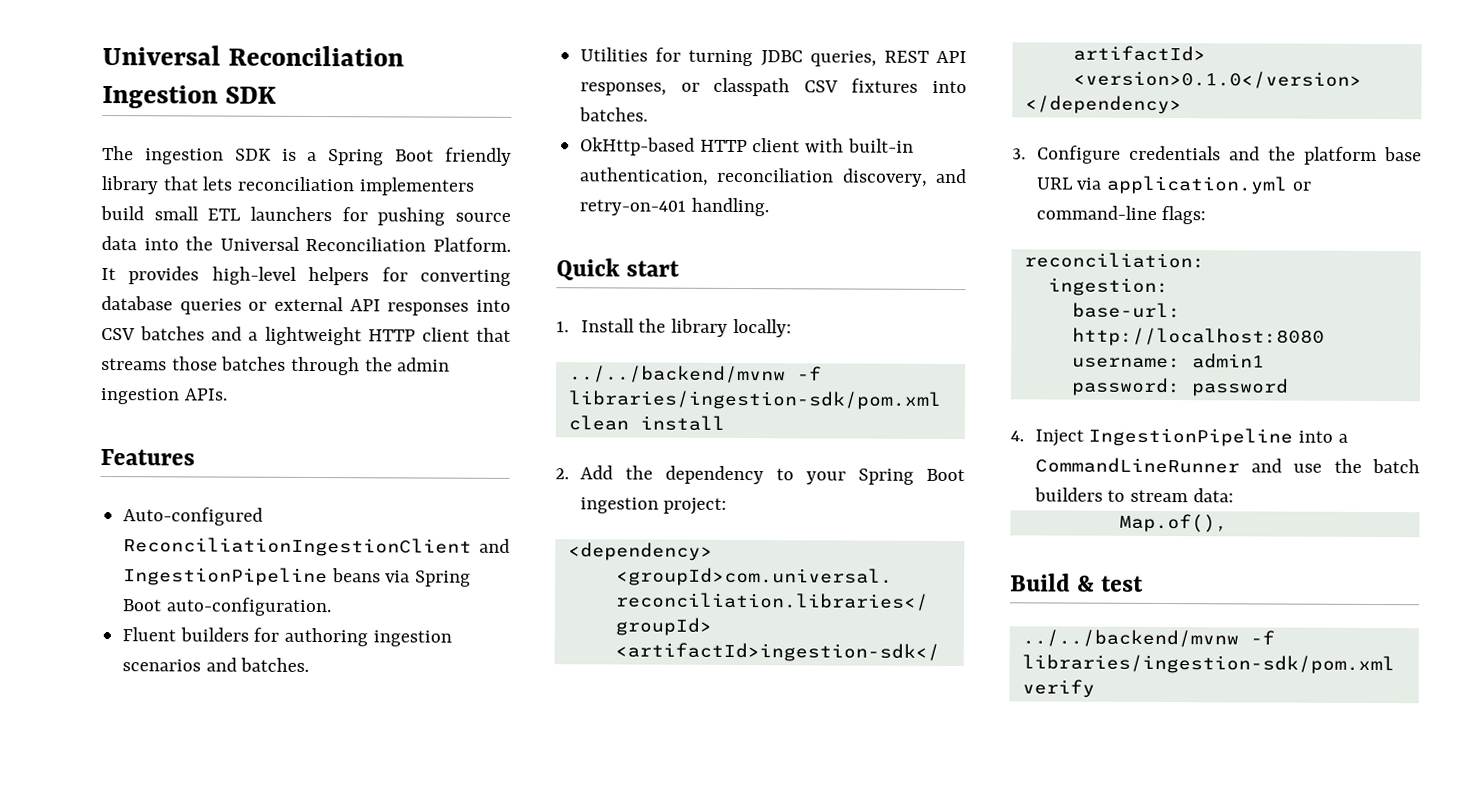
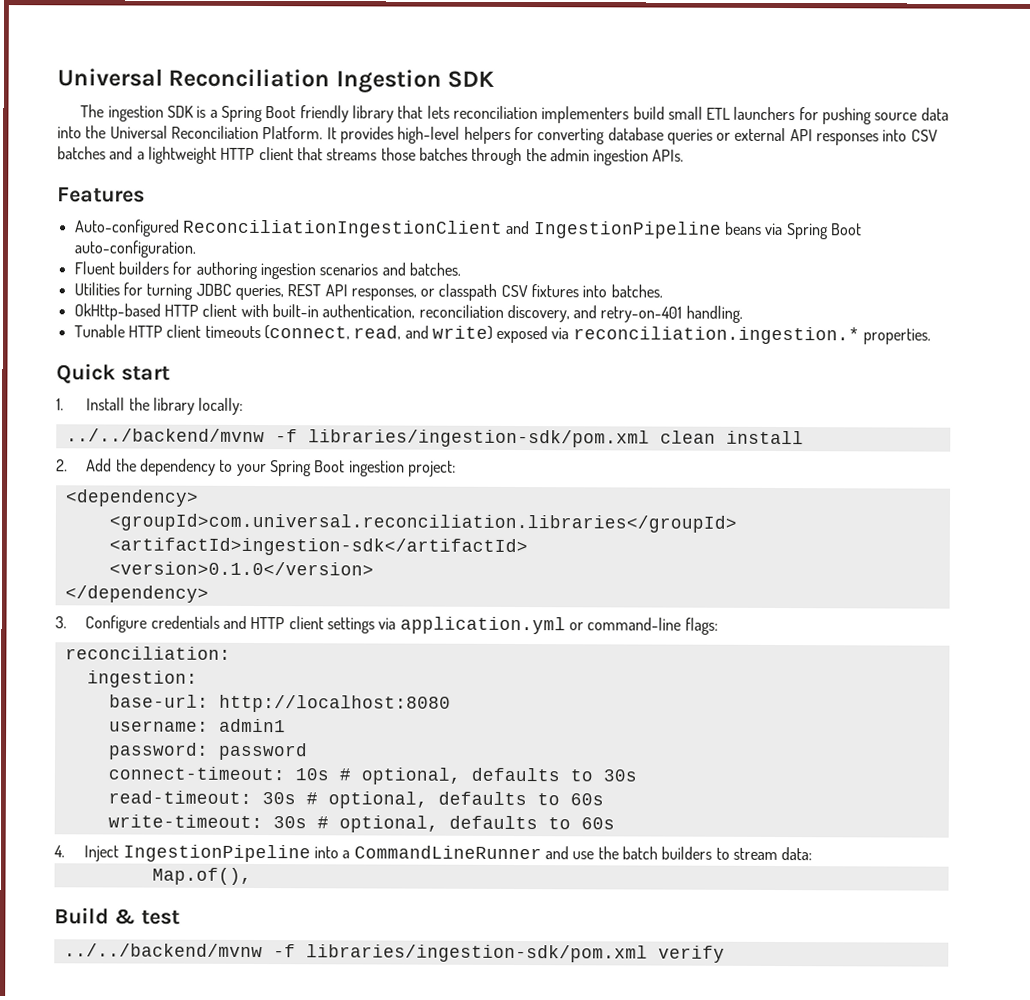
(769, 207) none -> [73,324,932,345] // Tunable HTTP client timeouts (connect, read, and write) exposed via reconciliation.ingestion.* properties.
[1267,146,1422,166] [1035,177,1073,190] the platform base URL -> [250,616,375,634] HTTP client settings
(1289, 387) none -> [107,766,637,785] [107,790,604,809] [107,814,615,833] // connect-timeout: 10s # optional, defaults to 30s // read-timeout: 30s # optional, defaults to 60s // write-timeout: 30s # optional, defaults to 60s

